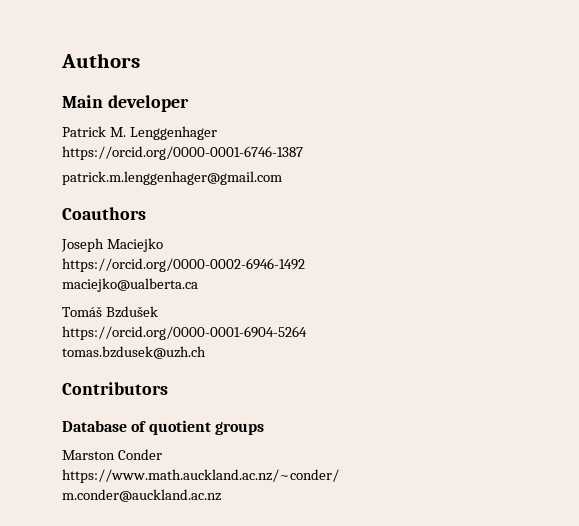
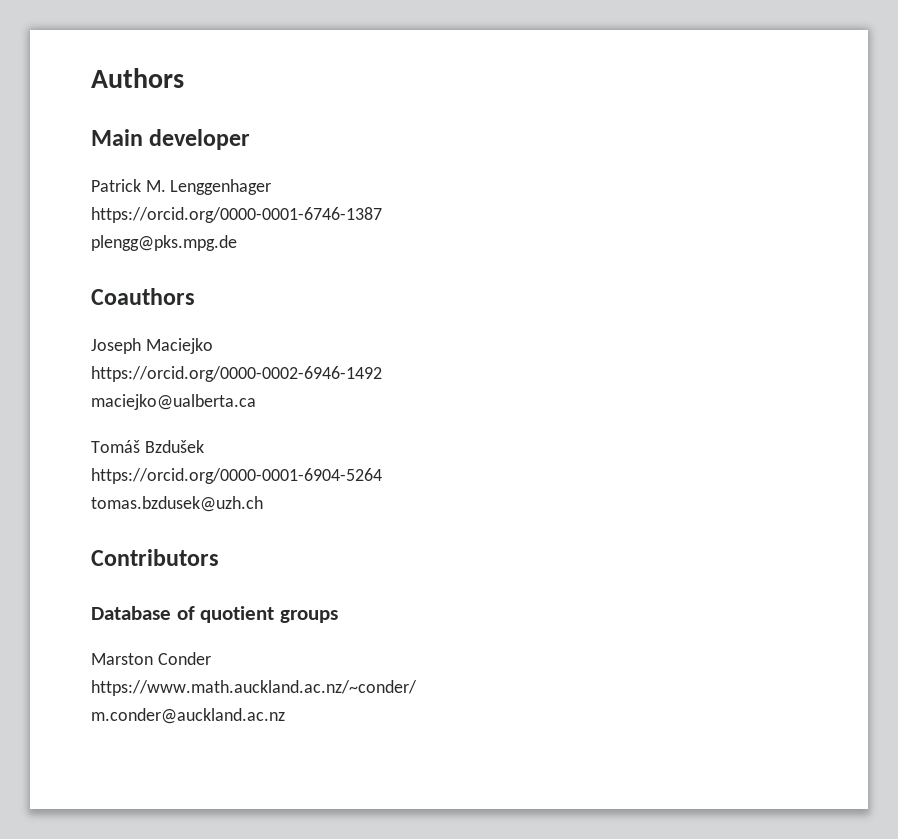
[62,171,282,185] patrick.m.lenggenhager@gmail.com -> [91,235,237,251] plengg@pks.mpg.de

